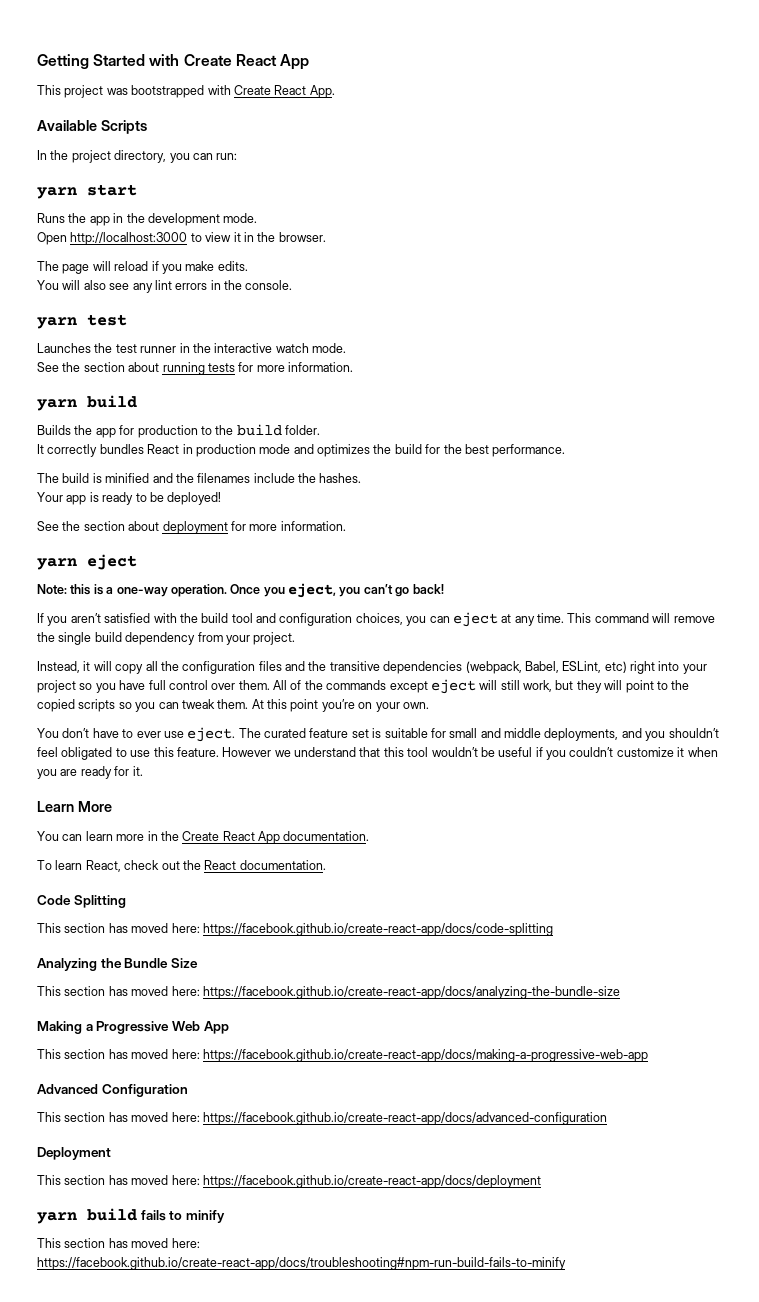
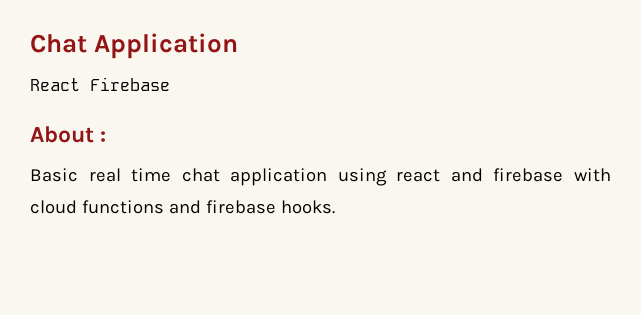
[37,54,309,70] [37,85,335,98] [37,120,147,134] [37,150,238,163] [37,184,137,199] [37,213,258,226] [37,232,326,245] [37,261,248,274] [37,280,293,293] [37,314,127,329] [37,343,346,353] [37,362,353,375] [37,395,137,411] [37,424,320,438] [37,444,566,457] [37,473,362,483] [37,492,222,505] [37,521,346,534] [37,554,137,570] [37,583,444,598] [37,612,715,627] [37,632,296,645] [37,661,707,674] [37,679,690,694] [37,699,429,712] [37,727,719,742] [37,747,718,760] [37,766,143,779] [37,801,112,812] [37,831,370,844] [37,860,326,872] [37,895,126,908] [37,923,553,936] [37,958,198,971] [37,986,620,999] [37,1021,229,1034] [37,1049,648,1062] [37,1084,188,1097] [37,1112,607,1125] [37,1147,111,1160] [37,1175,541,1188] [37,1208,225,1224] [37,1238,200,1248] [37,1257,566,1270] Getting Started with Create React App // This project was bootstrapped with Create React App. // Available Scripts // In the project directory, you can run: // yarn start // Runs the app in the development mode. // Open http://localhost:3000 to view it in the browser. // The page will reload if you make edits. // You will also see any lint errors in the console. // yarn test // Launches the test runner in the interactive watch mode. // See the section about running tests for more information. // yarn build // Builds the app for production to the build folder. // It correctly bundles React in production mode and optimizes the build for the best performance. // The build is minified and the filenames include the hashes. // Your app is ready to be deployed! // See the section about deployment for more information. // yarn eject // Note: this is a one-way operation. Once you eject, you can’t go back! // If you aren’t satisfied with the build tool and configuration choices, you can eject at any time. This command will remove the single build dependency from your project. // Instead, it will copy all the configuration files and the transitive dependencies (webpack, Babel, ESLint, etc) right into your project so you have full control over them. All of the commands except eject will still work, but they will point to the copied scripts so you can tweak them. At this point you’re on your own. // You don’t have to ever use eject. The curated feature set is suitable for small and middle deployments, and you shouldn’t feel obligated to use this feature. However we understand that this tool wouldn’t be useful if you couldn’t customize it when you are ready for it. // Learn More // You can learn more in the Create React App documentation. // To learn React, check out the React documentation. // Code Splitting // This section has moved here: https://facebook.github.io/create-react-app/docs/code-splitting // Analyzing the Bundle Size // This section has moved here: https://facebook.github.io/create-react-app/docs/analyzing-the-bundle-size // Making a Progressive Web App // This section has moved here: https://facebook.github.io/create-react-app/docs/making-a-progressive-web-app // Advanced Configuration // This section has moved here: https://facebook.github.io/create-react-app/docs/advanced-configuration // Deployment // This section has moved here: https://facebook.github.io/create-react-app/docs/deployment // yarn build fails to minify // This section has moved here: https://facebook.github.io/create-react-app/docs/troubleshooting#npm-run-build-fails-to-minify -> [30,33,239,59] [30,77,170,91] [30,126,107,143] [30,168,611,186] [30,200,335,214] Chat Application // React Firebase // About : // Basic real time chat application using react and firebase with cloud functions and firebase hooks.

